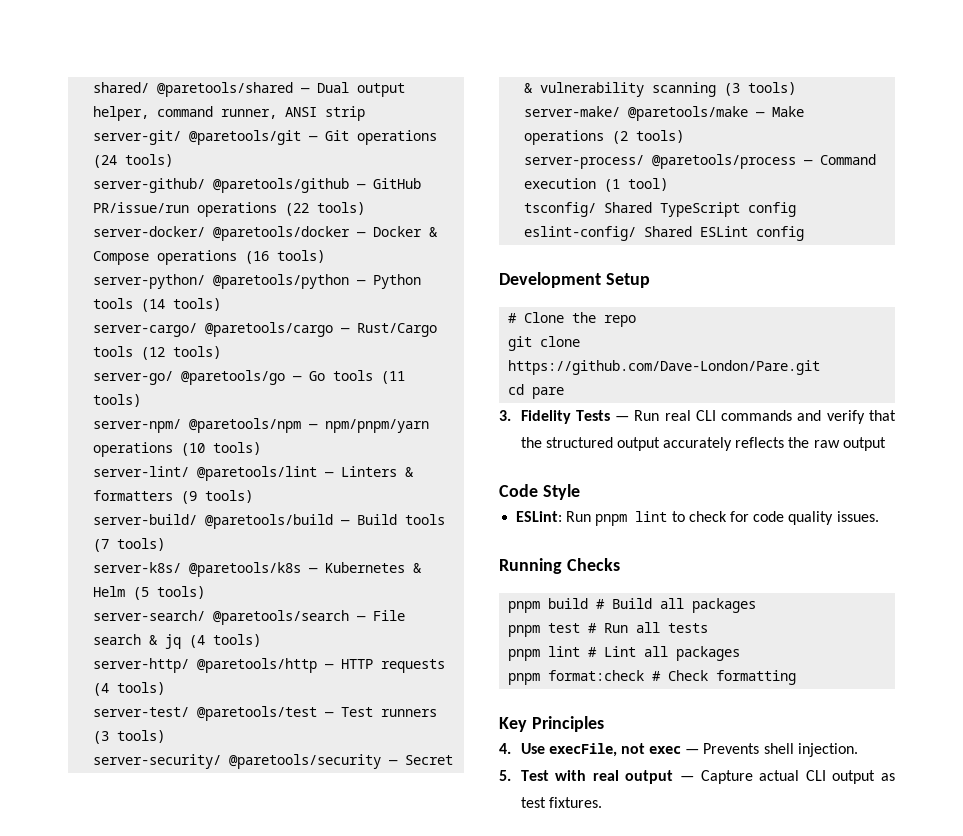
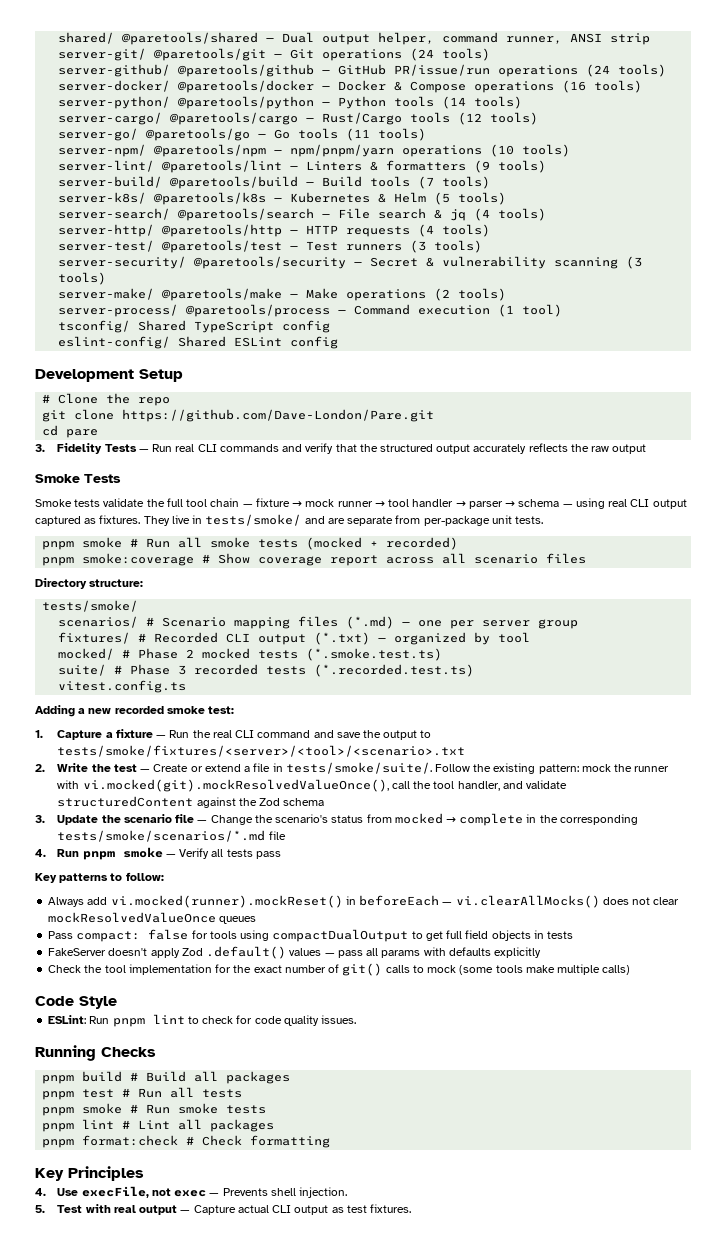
[285,203,310,216] (22 -> [586,64,611,77] (24
(886, 444) none -> [35,474,121,483] [35,498,687,509] [35,514,544,526] [42,537,459,550] [42,553,587,566] [35,578,144,589] [42,600,139,612] [58,616,579,629] [58,632,531,645] [58,648,443,661] [58,664,475,677] [58,680,187,693] [35,705,235,717] [35,729,432,740] [57,745,466,757] [35,762,670,774] [57,779,568,792] [57,796,325,808] [35,813,638,826] [57,830,286,842] [35,847,281,860] [35,872,164,883] [48,895,680,908] [48,912,257,924] [48,929,574,942] [48,946,542,959] [48,963,631,976] // Smoke Tests // Smoke tests validate the full tool chain — fixture → mock runner → tool handler → parser → schema — using real CLI output captured as fixtures. They live in tests/smoke/ and are separate from per-package unit tests. // pnpm smoke # Run all smoke tests (mocked + recorded) // pnpm smoke:coverage # Show coverage report across all scenario files // Directory structure: // tests/smoke/ // scenarios/ # Scenario mapping files (*.md) — one per server group // fixtures/ # Recorded CLI output (*.txt) — organized by tool // mocked/ # Phase 2 mocked tests (*.smoke.test.ts) // suite/ # Phase 3 recorded tests (*.recorded.test.ts) // vitest.config.ts // Adding a new recorded smoke test: // 1. Capture a fixture — Run the real CLI command and save the output to tests/smoke/fixtures/<server>/<tool>/<scenario>.txt // 2. Write the test — Create or extend a file in tests/smoke/suite/. Follow the existing pattern: mock the runner with vi.mocked(git).mockResolvedValueOnce(), call the tool handler, and validate structuredContent against the Zod schema // 3. Update the scenario file — Change the scenario's status from mocked → complete in the corresponding tests/smoke/scenarios/*.md file // 4. Run pnpm smoke — Verify all tests pass // Key patterns to follow: // Always add vi.mocked(runner).mockReset() in beforeEach — vi.clearAllMocks() does not clear mockResolvedValueOnce queues // Pass compact: false for tools using compactDualOutput to get full field objects in tests // FakeServer doesn't apply Zod .default() values — pass all params with defaults explicitly // Check the tool implementation for the exact number of git() calls to mock (some tools make multiple calls)
(709, 628) none -> [42,1103,267,1116] // pnpm smoke # Run smoke tests

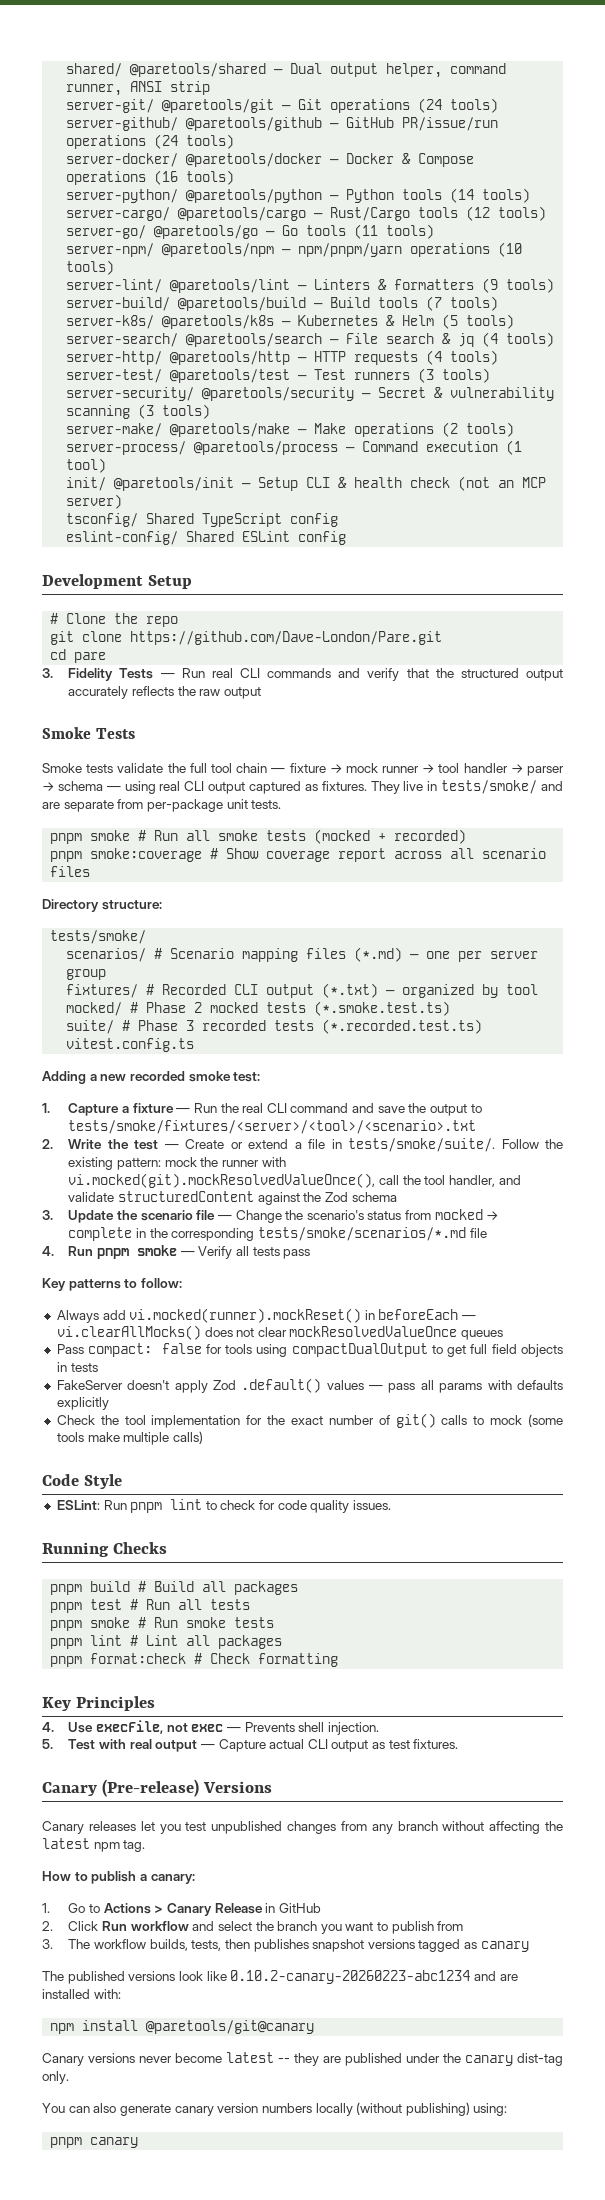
(563, 310) none -> [66,476,547,491] [66,494,123,509] // init/ @paretools/init — Setup CLI & health check (not an MCP server)
(412, 1208) none -> [42,1779,273,1797] [42,1821,563,1834] [42,1838,146,1852] [42,1871,195,1884] [42,1903,321,1916] [42,1921,464,1934] [42,1939,529,1952] [42,1970,518,1984] [42,1989,121,1999] [50,2020,315,2034] [42,2052,563,2066] [42,2071,69,2084] [42,2102,508,2116] [50,2137,139,2148] // Canary (Pre-release) Versions // Canary releases let you test unpublished changes from any branch without affecting the latest npm tag. // How to publish a canary: // 1. Go to Actions > Canary Release in GitHub // 2. Click Run workflow and select the branch you want to publish from // 3. The workflow builds, tests, then publishes snapshot versions tagged as canary // The published versions look like 0.10.2-canary-20260223-abc1234 and are installed with: // npm install @paretools/git@canary // Canary versions never become latest -- they are published under the canary dist-tag only. // You can also generate canary version numbers locally (without publishing) using: // pnpm canary

